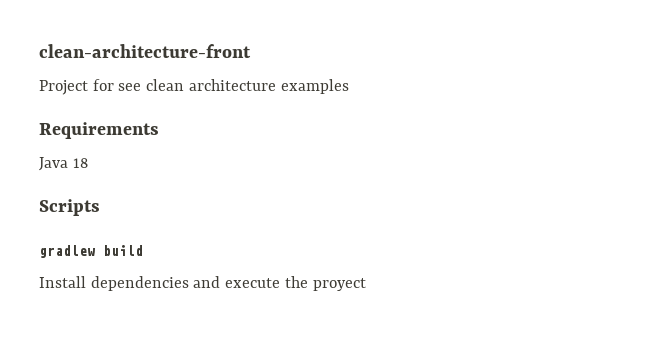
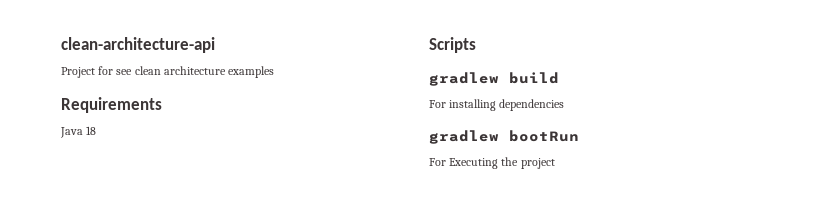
[39,44,251,58] clean-architecture-front -> [61,37,215,53] clean-architecture-api
[39,276,86,288] Install -> [429,99,497,111] For installing
[193,276,366,291] and execute the proyect -> [429,130,579,144] [429,157,555,169] // gradlew bootRun // For Executing the project

